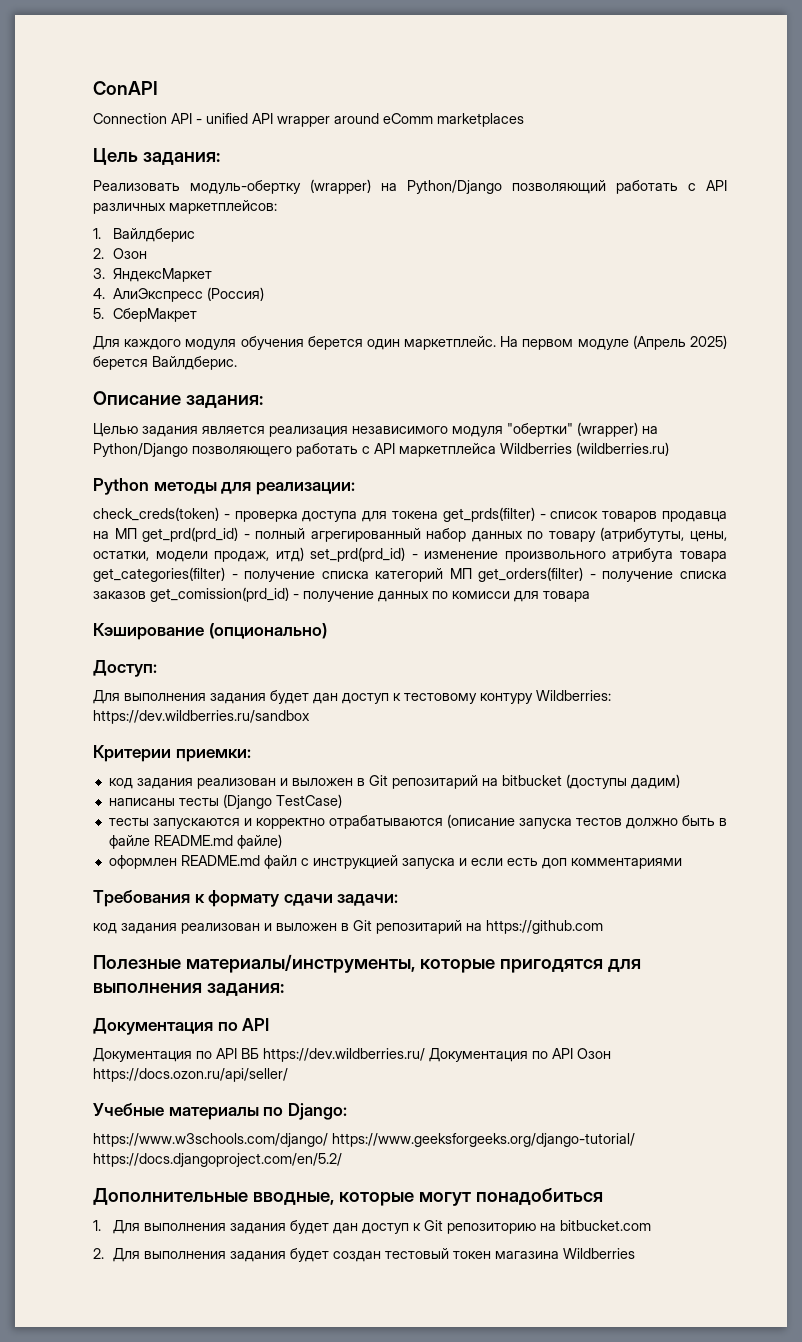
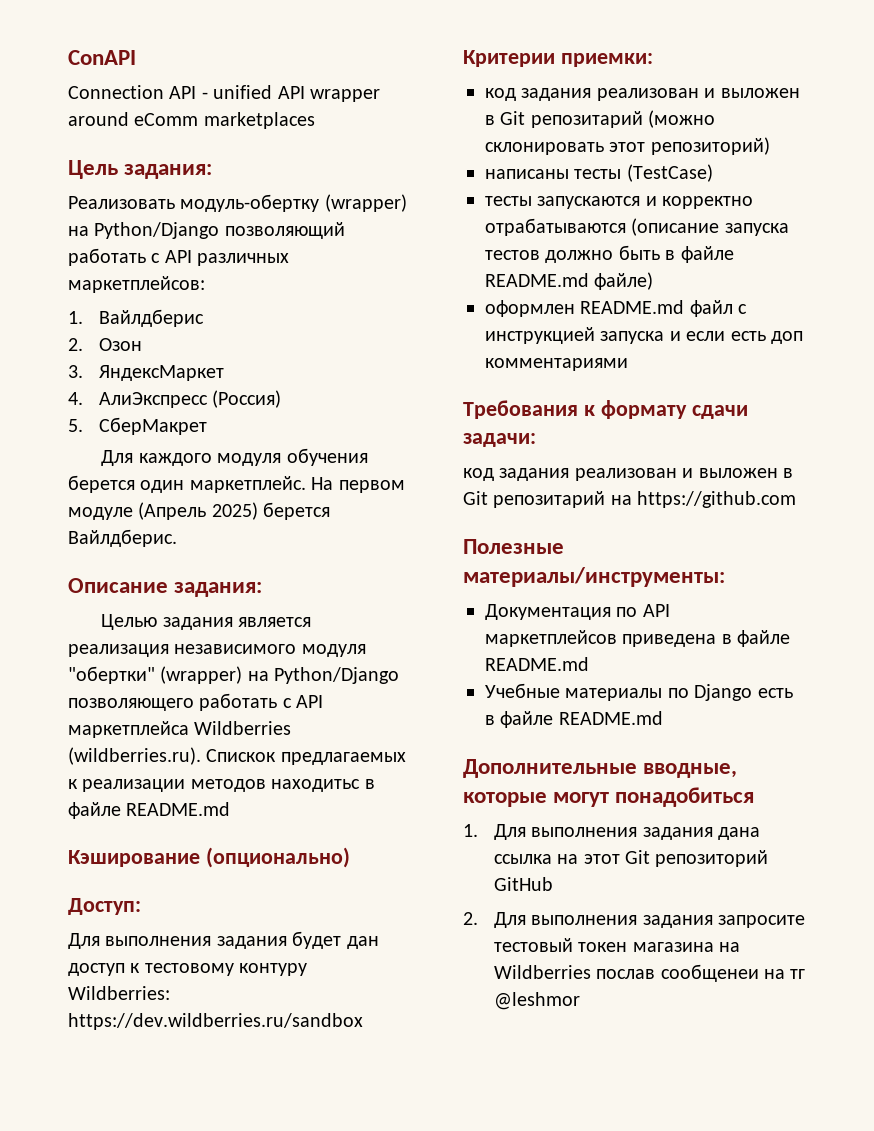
[576,442,669,456] [93,478,355,495] [93,507,727,522] [93,527,727,542] [93,547,727,562] [93,567,727,582] [93,587,590,602] (wildberries.ru) // Python методы для реализации: // check_creds(token) - проверка доступа для токена get_prds(filter) - список товаров продавца на МП get_prd(prd_id) - полный агрегированный набор данных по товару (атрибутуты, цены, остатки, модели продаж, итд) set_prd(prd_id) - изменение произвольного атрибута товара get_categories(filter) - получение списка категорий МП get_orders(filter) - получение списка заказов get_comission(prd_id) - получение данных по комисси для товара -> [68,747,406,765] [68,779,375,792] [68,802,231,819] (wildberries.ru). Спискок предлагаемых к реализации методов находитьс в файле README.md
[481,774,680,789] на bitbucket (доступы дадим) -> [648,110,716,128] [485,137,770,155] (можно склонировать этот репозиторий)
[222,794,342,809] (Django TestCase) -> [626,164,713,182] (TestCase)
[185,954,641,973] [93,983,284,996] [93,1018,270,1035] [93,1048,611,1062] [93,1068,288,1082] [93,1103,347,1120] [93,1133,635,1147] [93,1153,342,1167] материалы/инструменты, которые пригодятся для выполнения задания: // Документация по API // Документация по API ВБ https://dev.wildberries.ru/ Документация по API Озон https://docs.ozon.ru/api/seller/ // Учебные материалы по Django: // https://www.w3schools.com/django/ https://www.geeksforgeeks.org/django-tutorial/ https://docs.djangoproject.com/en/5.2/ -> [463,567,725,587] [485,604,670,620] [485,630,791,647] [485,657,589,671] [485,683,793,701] [485,711,663,728] материалы/инструменты: // Документация по API маркетплейсов приведена в файле README.md // Учебные материалы по Django есть в файле README.md
[290,1220,652,1234] будет дан доступ к Git репозиторию на bitbucket.com -> [717,827,760,840] [493,850,769,867] [493,877,553,891] дана ссылка на этот Git репозиторий GitHub
[290,1248,382,1262] будет создан -> [717,915,805,928] запросите
[563,1248,636,1259] Wildberries -> [718,942,740,952] [493,964,806,982] [493,992,580,1010] на Wildberries послав сообщенеи на тг @leshmor

